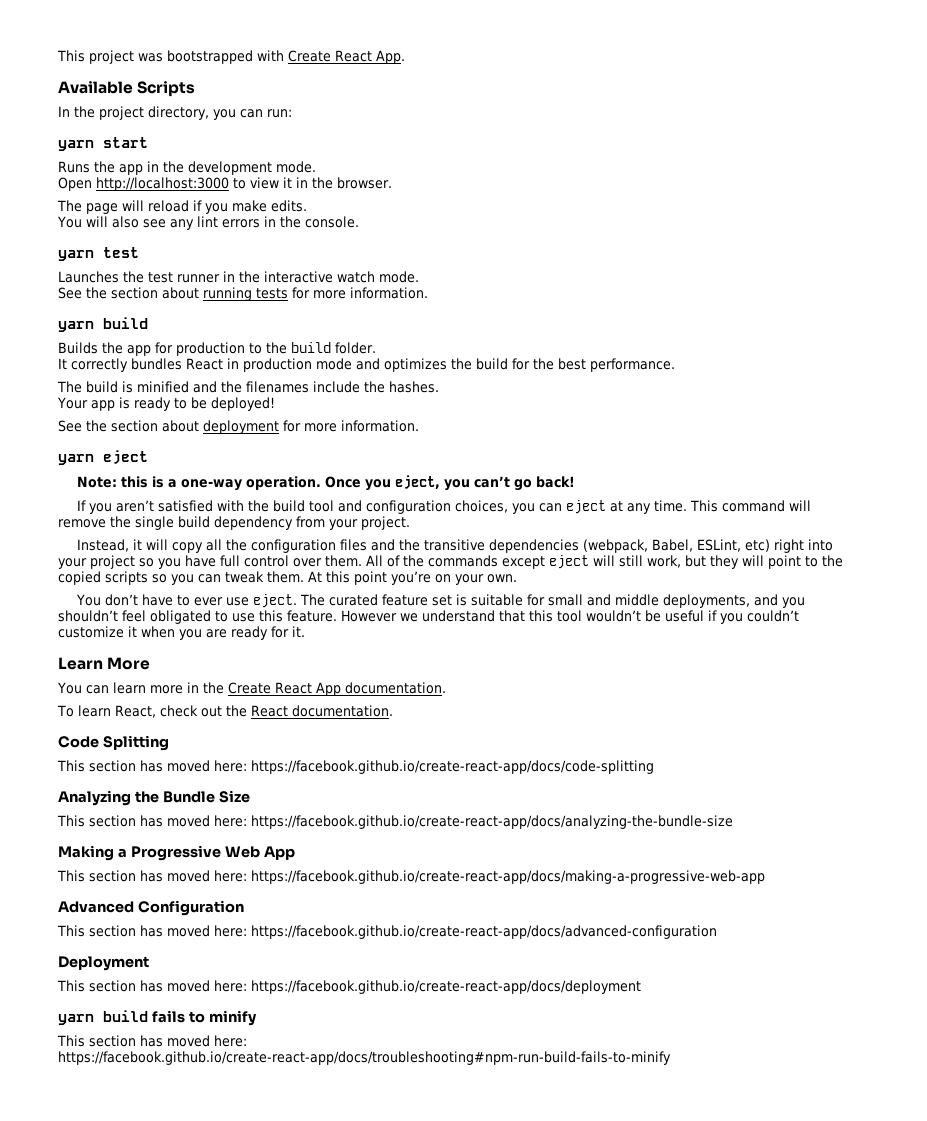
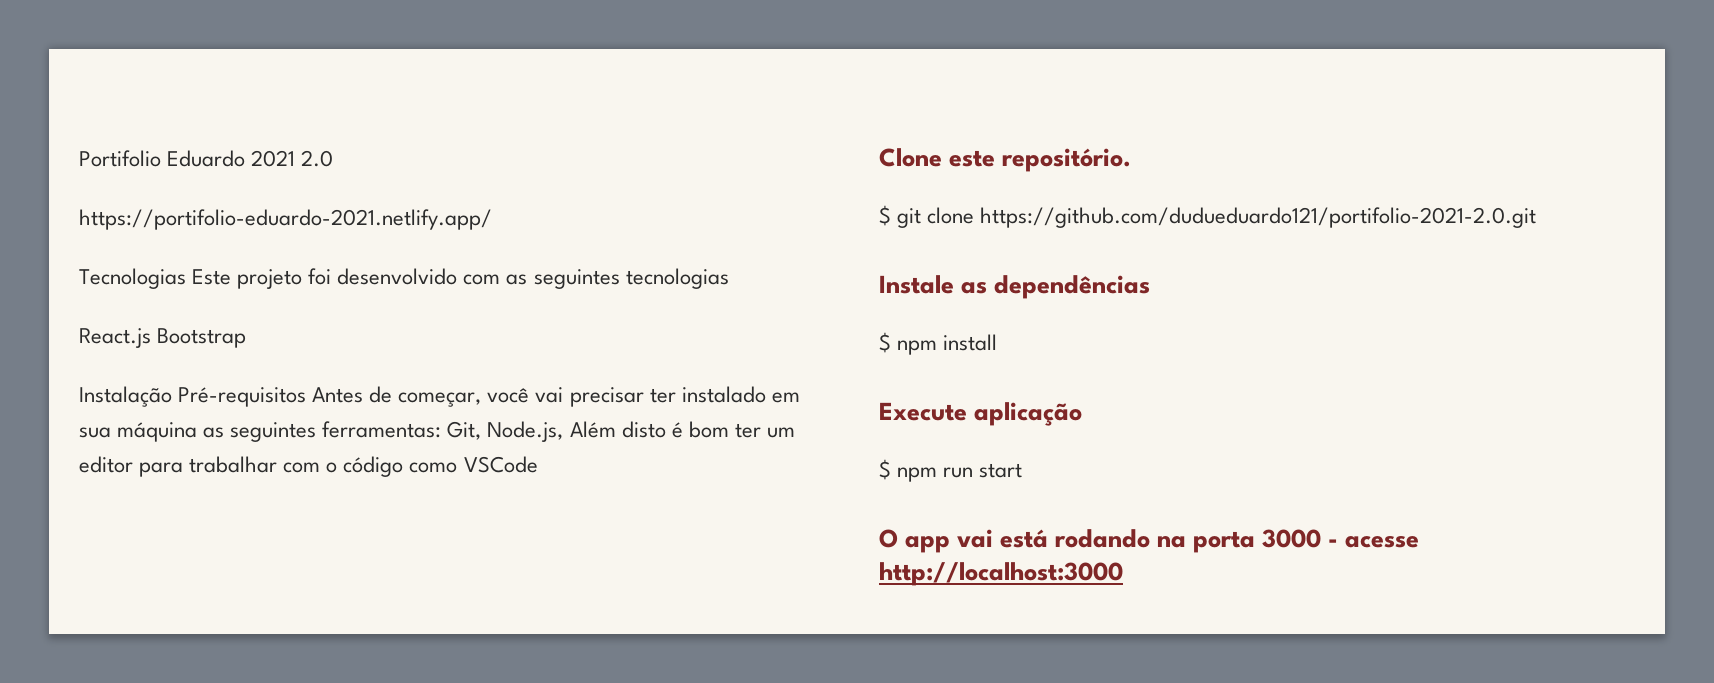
[57,50,405,64] [58,81,196,97] [58,106,292,120] [58,137,148,151] [58,161,316,175] [58,177,392,191] [57,200,307,214] [57,216,359,230] [58,247,139,261] [58,271,419,283] [58,287,428,301] [58,317,148,332] [58,342,376,356] [58,358,675,372] [57,381,439,393] [57,397,275,411] [58,420,419,434] [58,450,148,465] [76,475,575,491] [76,500,811,514] [58,516,410,530] [76,539,833,553] [58,555,843,569] [58,571,517,585] [75,594,805,608] [58,610,799,624] [58,626,305,640] [58,657,151,670] [57,682,446,696] [57,705,393,718] [58,735,169,751] [57,760,654,774] [58,790,250,806] [57,815,733,829] [58,845,295,861] [57,870,765,884] [58,900,244,916] [57,925,717,939] [58,956,149,971] [57,980,641,994] [58,1010,257,1026] [57,1035,247,1047] [58,1051,671,1065] This project was bootstrapped with Create React App. // Available Scripts // In the project directory, you can run: // yarn start // Runs the app in the development mode. // Open http://localhost:3000 to view it in the browser. // The page will reload if you make edits. // You will also see any lint errors in the console. // yarn test // Launches the test runner in the interactive watch mode. // See the section about running tests for more information. // yarn build // Builds the app for production to the build folder. // It correctly bundles React in production mode and optimizes the build for the best performance. // The build is minified and the filenames include the hashes. // Your app is ready to be deployed! // See the section about deployment for more information. // yarn eject // Note: this is a one-way operation. Once you eject, you can’t go back! // If you aren’t satisfied with the build tool and configuration choices, you can eject at any time. This command will remove the single build dependency from your project. // Instead, it will copy all the configuration files and the transitive dependencies (webpack, Babel, ESLint, etc) right into your project so you have full control over them. All of the commands except eject will still work, but they will point to the copied scripts so you can tweak them. At this point you’re on your own. // You don’t have to ever use eject. The curated feature set is suitable for small and middle deployments, and you shouldn’t feel obligated to use this feature. However we understand that this tool wouldn’t be useful if you couldn’t customize it when you are ready for it. // Learn More // You can learn more in the Create React App documentation. // To learn React, check out the React documentation. // Code Splitting // This section has moved here: https://facebook.github.io/create-react-app/docs/code-splitting // Analyzing the Bundle Size // This section has moved here: https://facebook.github.io/create-react-app/docs/analyzing-the-bundle-size // Making a Progressive Web App // This section has moved here: https://facebook.github.io/create-react-app/docs/making-a-progressive-web-app // Advanced Configuration // This section has moved here: https://facebook.github.io/create-react-app/docs/advanced-configuration // Deployment // This section has moved here: https://facebook.github.io/create-react-app/docs/deployment // yarn build fails to minify // This section has moved here: https://facebook.github.io/create-react-app/docs/troubleshooting#npm-run-build-fails-to-minify -> [79,150,334,167] [79,209,492,230] [79,268,729,289] [79,328,247,348] [79,386,800,407] [79,421,795,442] [79,456,538,477] [879,148,1132,172] [879,205,1537,228] [879,275,1151,299] [879,332,998,355] [879,402,1083,426] [879,459,1023,482] [879,529,1420,553] [879,562,1123,586] Portifolio Eduardo 2021 2.0 // https://portifolio-eduardo-2021.netlify.app/ // Tecnologias Este projeto foi desenvolvido com as seguintes tecnologias // React.js Bootstrap // Instalação Pré-requisitos Antes de começar, você vai precisar ter instalado em sua máquina as seguintes ferramentas: Git, Node.js, Além disto é bom ter um editor para trabalhar com o código como VSCode // Clone este repositório. // $ git clone https://github.com/dudueduardo121/portifolio-2021-2.0.git // Instale as dependências // $ npm install // Execute aplicação // $ npm run start // O app vai está rodando na porta 3000 - acesse http://localhost:3000

